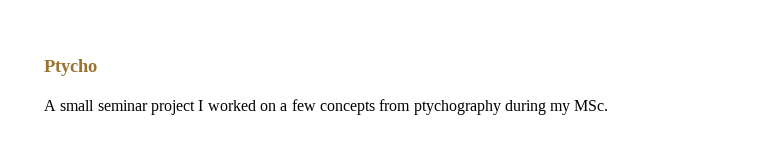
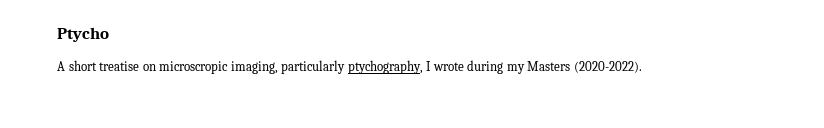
[60,99,609,115] small seminar project I worked on a few concepts from ptychography during my MSc. -> [68,60,642,74] short treatise on microscropic imaging, particularly ptychography, I wrote during my Masters (2020-2022).

